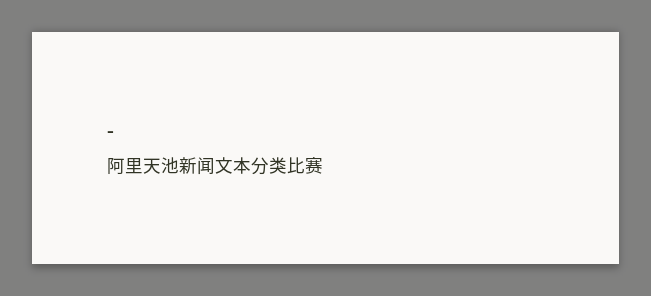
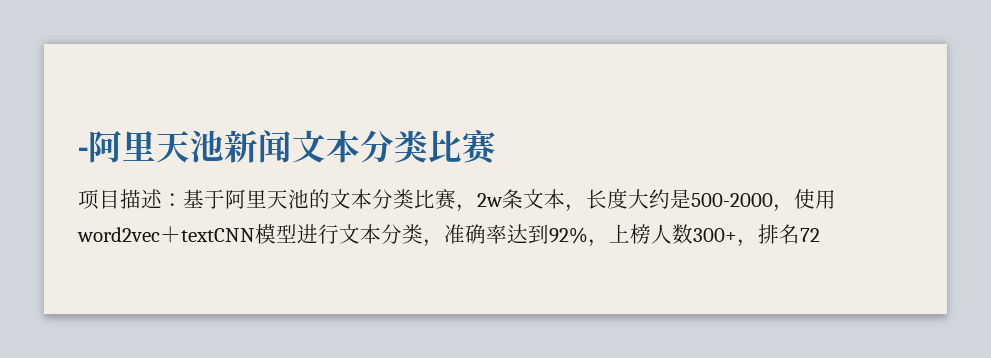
(114, 134) // -> (88, 153) none
(323, 165) none -> [78,188,836,212] [77,224,820,247] // 项目描述：基于阿里天池的文本分类比赛，2w条文本，长度大约是500-2000，使用word2vec＋textCNN模型进行文本分类，准确率达到92%，上榜人数300+，排名72

